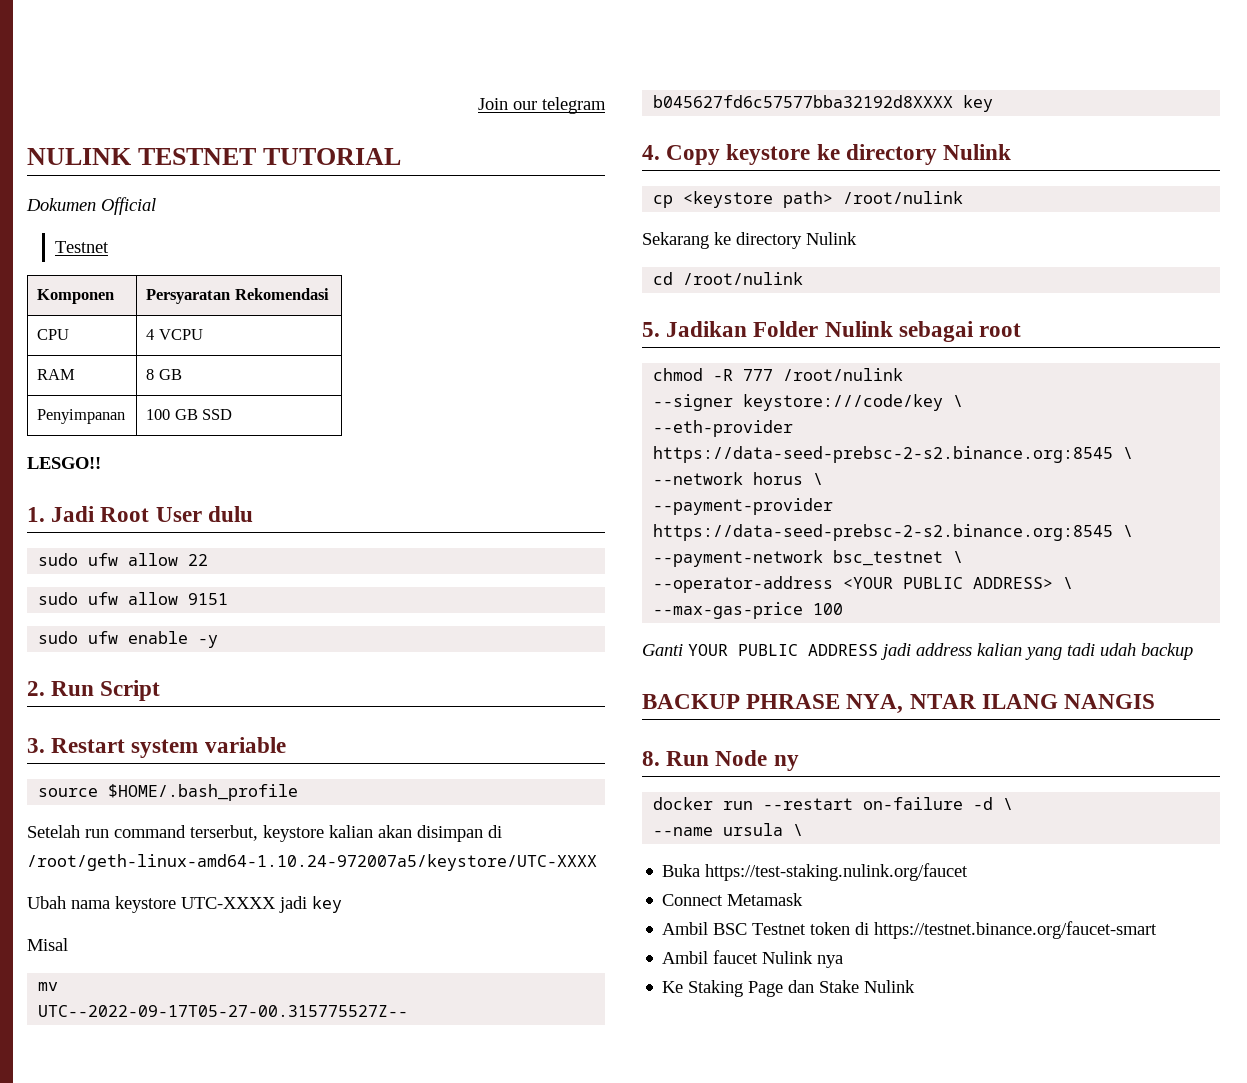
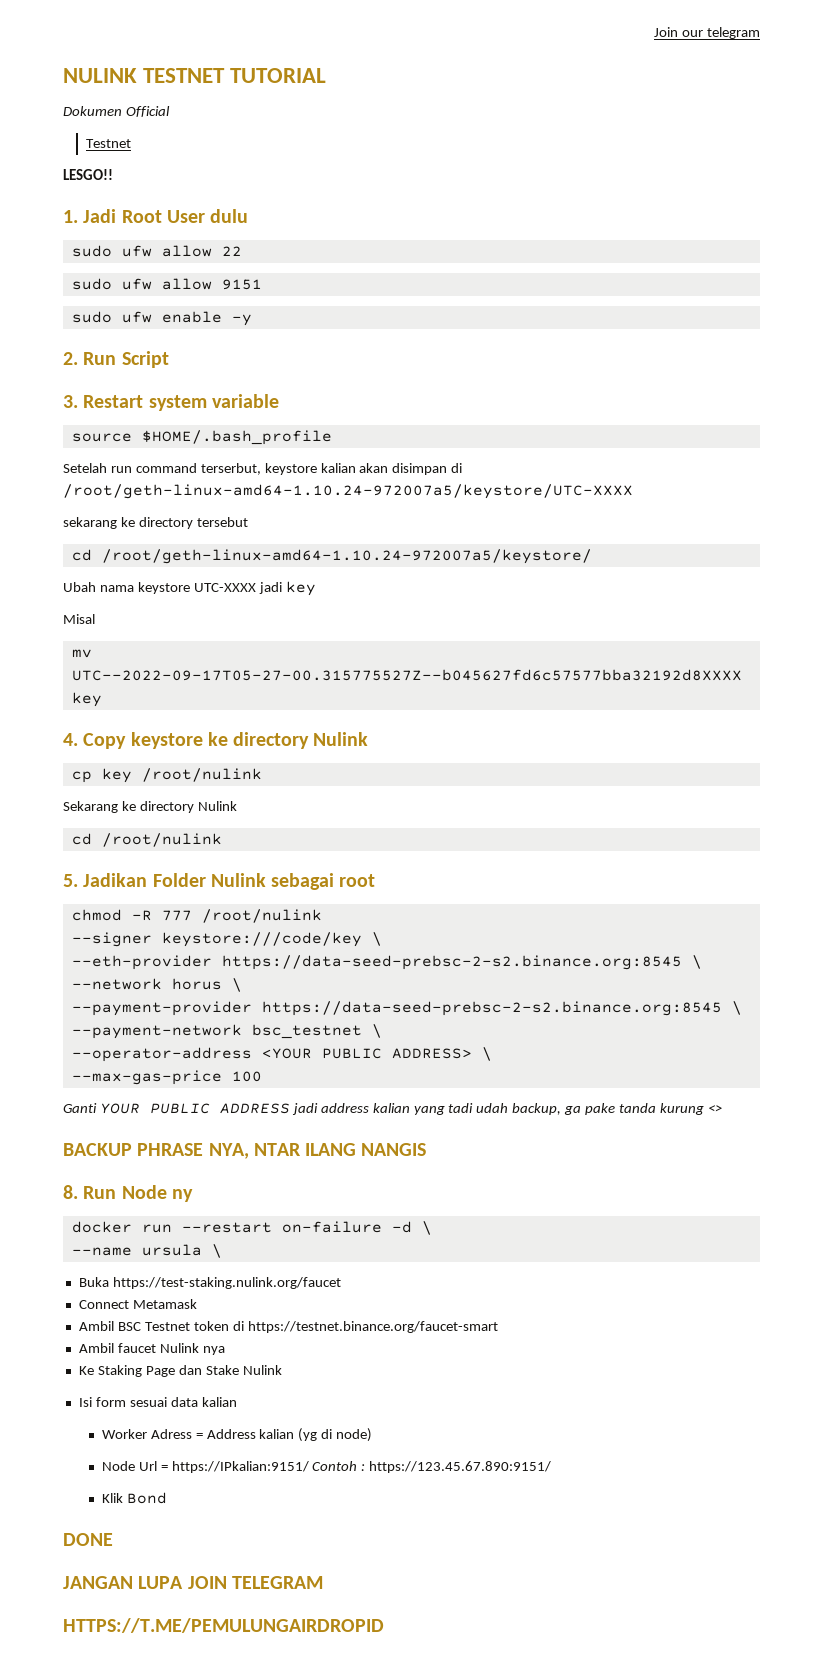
[37,289,115,304] [146,288,329,304] [37,329,70,340] [146,329,203,340] [37,369,76,380] [146,369,182,380] [37,409,126,424] [146,409,233,420] // Komponen | Persyaratan Rekomendasi // CPU | 4 VCPU // RAM | 8 GB // Penyimpanan | 100 GB SSD -> (131, 143) none
(597, 862) none -> [63,517,248,529] [71,549,592,564] // sekarang ke directory tersebut // cd /root/geth-linux-amd64-1.10.24-972007a5/keystore/
[683,191,834,208] <keystore path> -> [101,768,132,783] key
[1141,643,1193,660] backup -> [512,1103,722,1115] backup, ga pake tanda kurung <>
(916, 986) none -> [78,1397,237,1407] [101,1428,373,1442] [101,1461,552,1473] [101,1492,167,1504] [63,1533,113,1546] [63,1576,323,1589] [63,1618,384,1633] // Isi form sesuai data kalian // Worker Adress = Address kalian (yg di node) // Node Url = https://IPkalian:9151/ Contoh : https://123.45.67.890:9151/ // Klik Bond // DONE // JANGAN LUPA JOIN TELEGRAM // HTTPS://T.ME/PEMULUNGAIRDROPID

